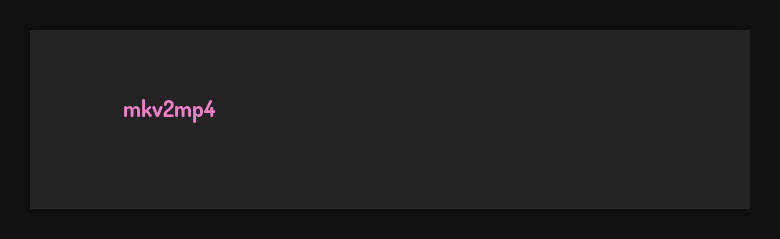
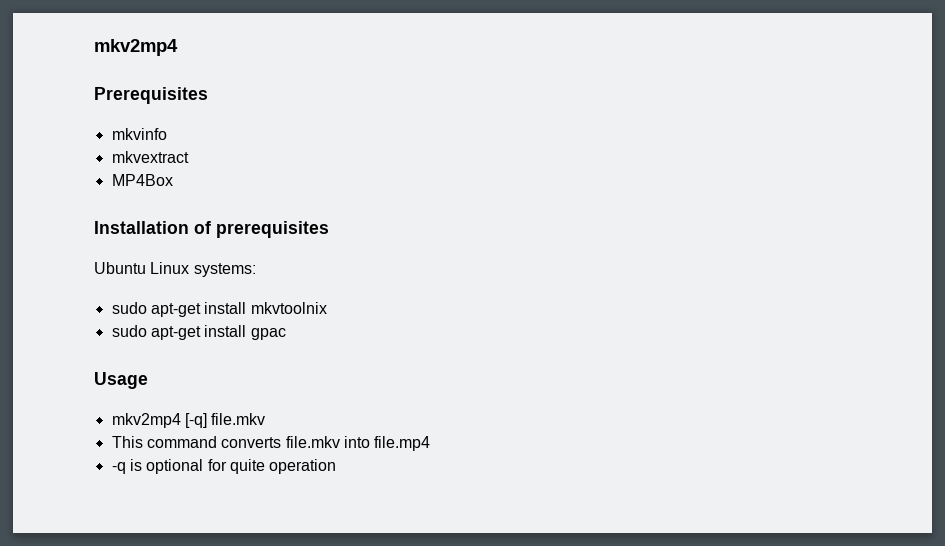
[123,99,216,123] mkv2mp4 -> [94,39,178,56] [94,87,208,104] [111,128,167,140] [111,151,189,163] [111,174,173,186] [94,221,329,238] [94,262,256,277] [111,302,327,317] [111,325,286,340] [94,372,148,389] [111,413,266,428] [111,436,431,451] [111,459,337,474] mkv2mp4 // Prerequisites // mkvinfo // mkvextract // MP4Box // Installation of prerequisites // Ubuntu Linux systems: // sudo apt-get install mkvtoolnix // sudo apt-get install gpac // Usage // mkv2mp4 [-q] file.mkv // This command converts file.mkv into file.mp4 // -q is optional for quite operation

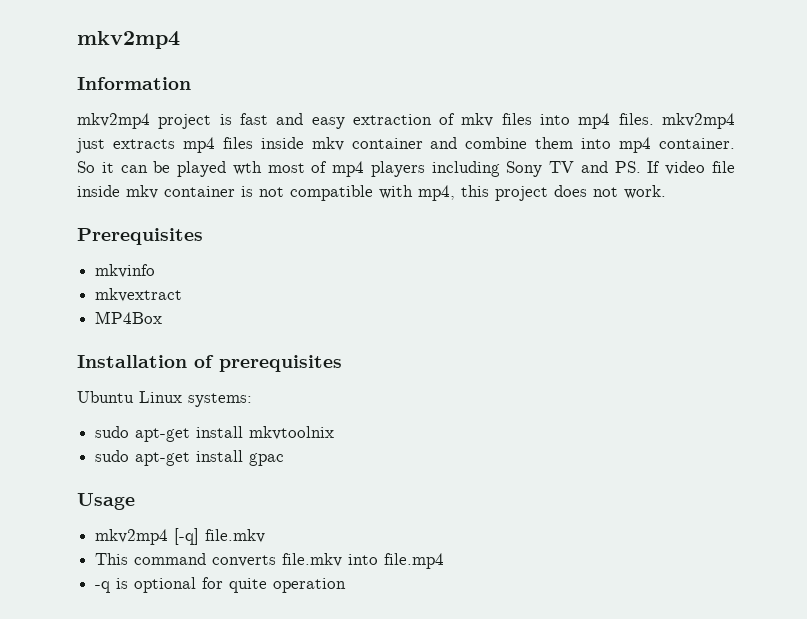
[94,39,178,56] mkv2mp4 -> [77,31,180,49] [77,77,191,90] [77,113,735,129] [76,137,735,153] [77,161,735,177] [77,185,666,201] mkv2mp4 // Information // mkv2mp4 project is fast and easy extraction of mkv files into mp4 files. mkv2mp4 just extracts mp4 files inside mkv container and combine them into mp4 container. So it can be played wth most of mp4 players including Sony TV and PS. If video file inside mkv container is not compatible with mp4, this project does not work.

